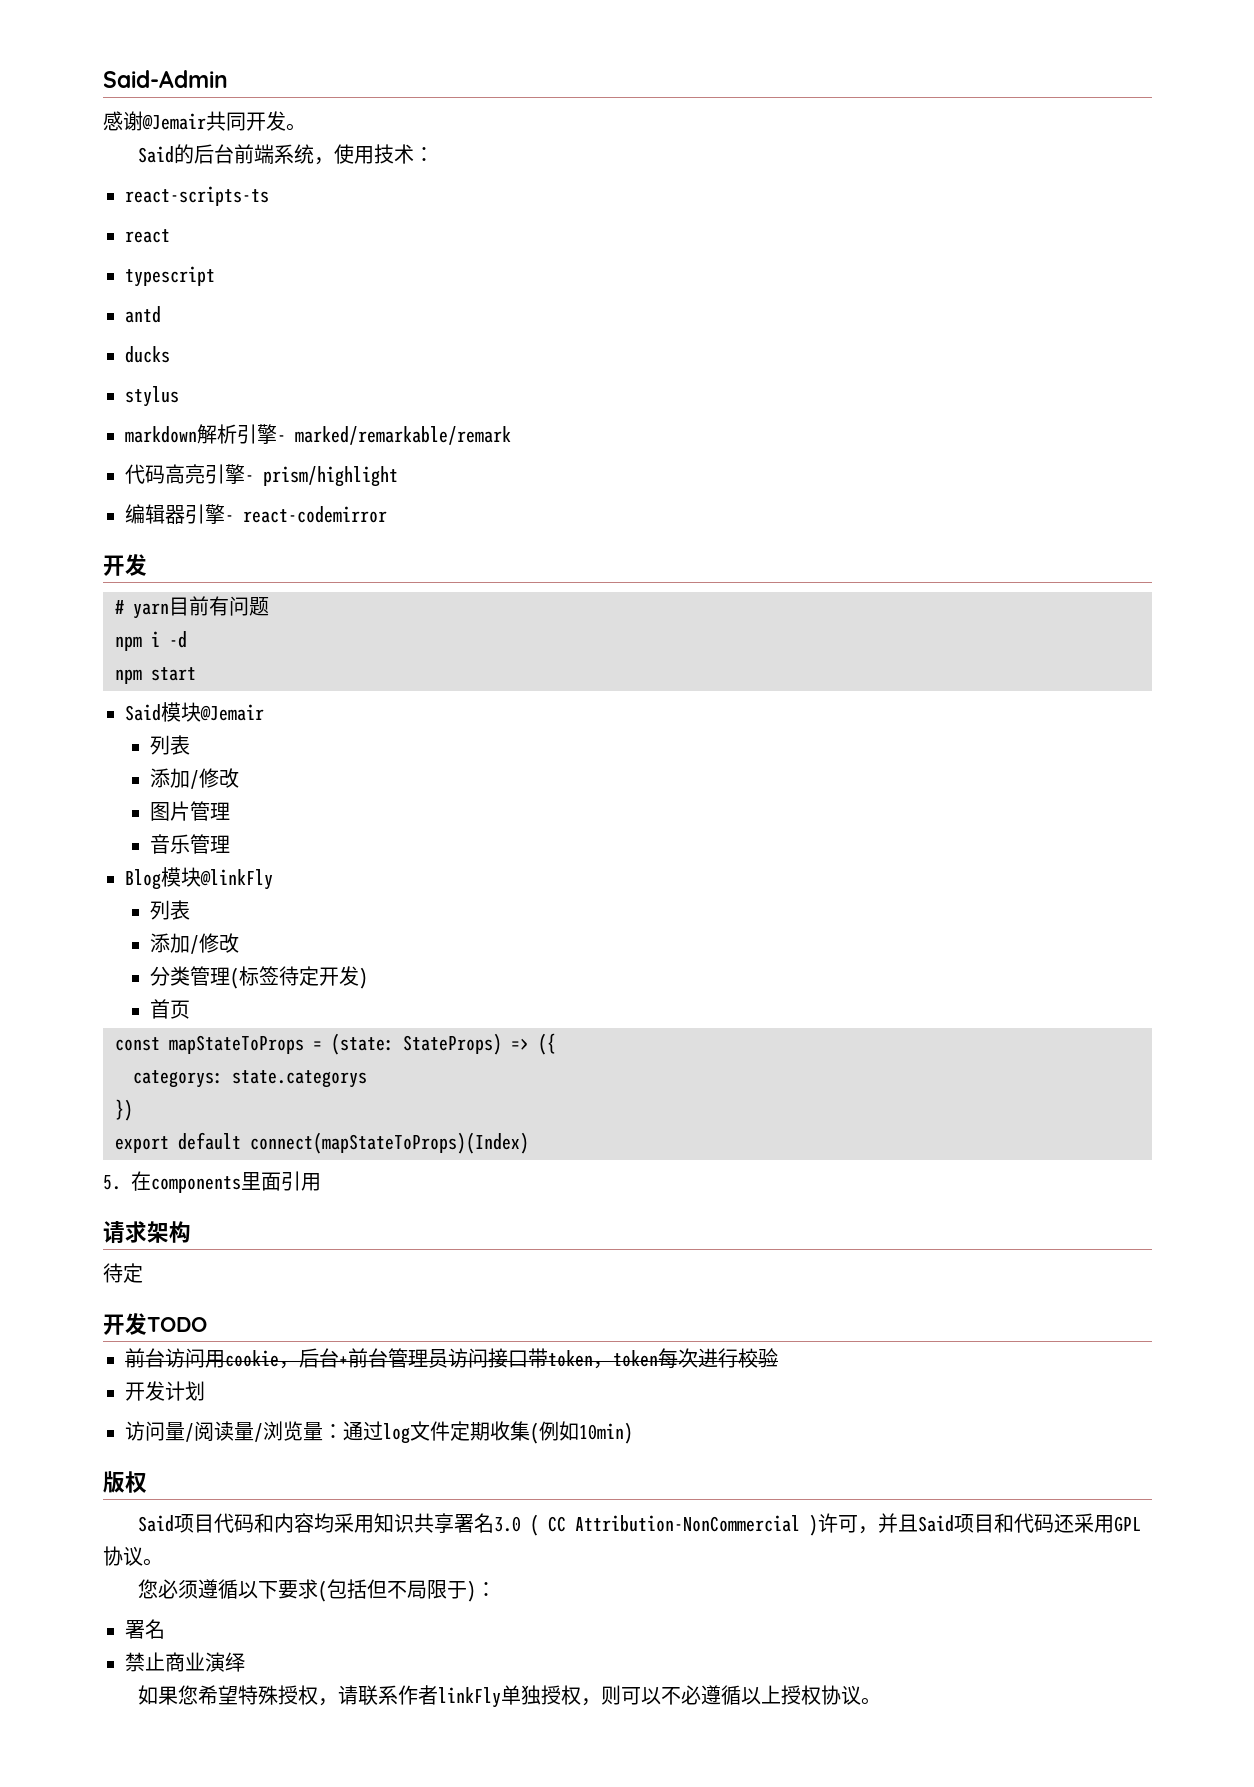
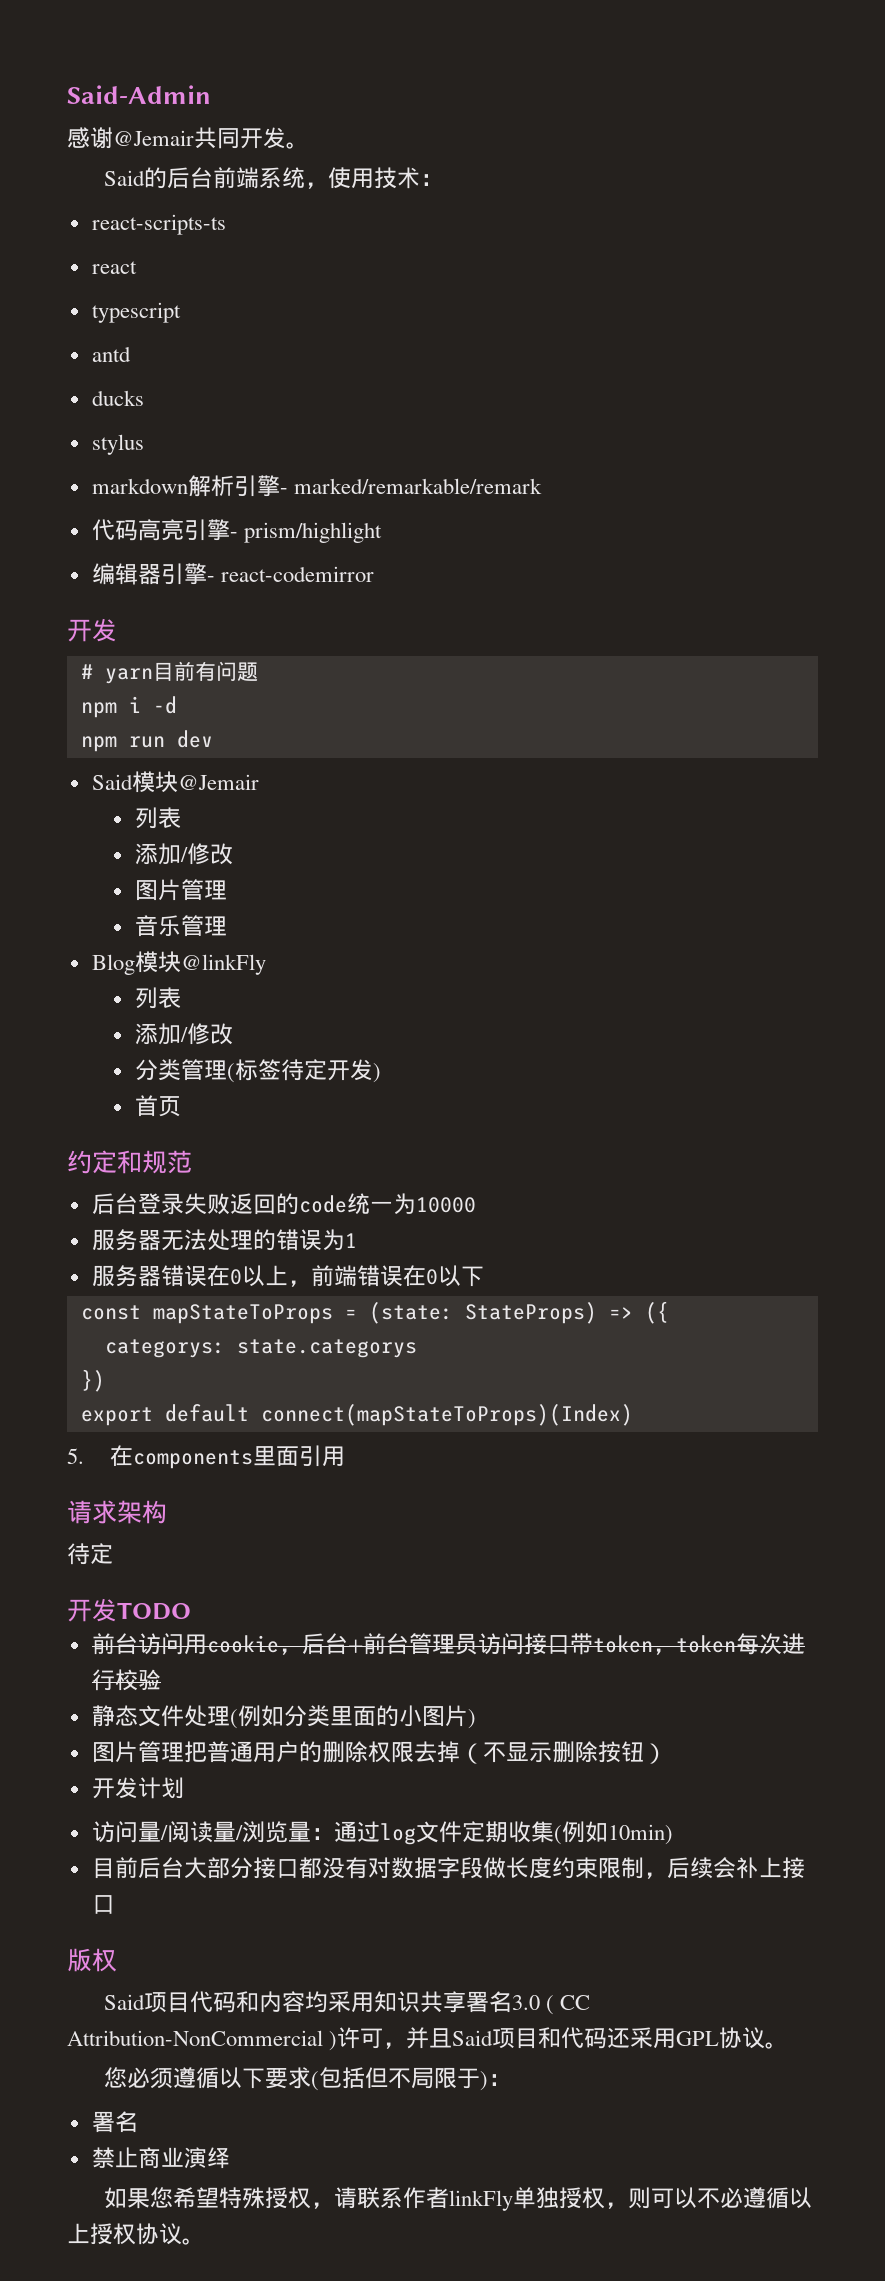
[151,667,196,681] start -> [128,730,213,748] run dev
(190, 1009) none -> [67,1150,192,1174] [91,1193,476,1215] [91,1229,357,1251] [91,1265,484,1287] // 约定和规范 // 后台登录失败返回的code统一为10000 // 服务器无法处理的错误为1 // 服务器错误在0以上，前端错误在0以下
(778, 1358) none -> [91,1705,476,1729] [91,1741,667,1764] // 静态文件处理(例如分类里面的小图片) // 图片管理把普通用户的删除权限去掉（不显示删除按钮）
(633, 1433) none -> [91,1857,805,1879] [91,1895,115,1914] // 目前后台大部分接口都没有对数据字段做长度约束限制，后续会补上接口

